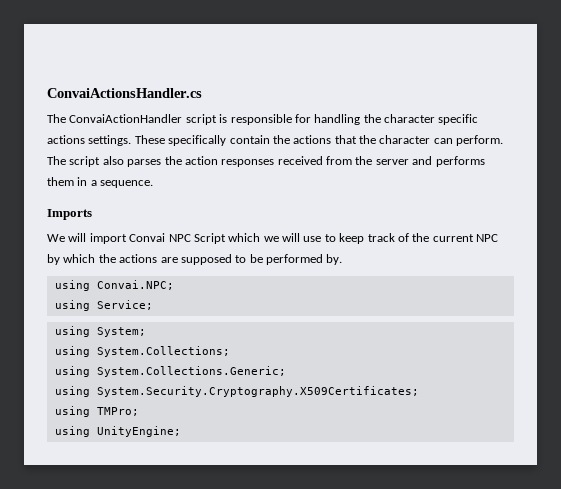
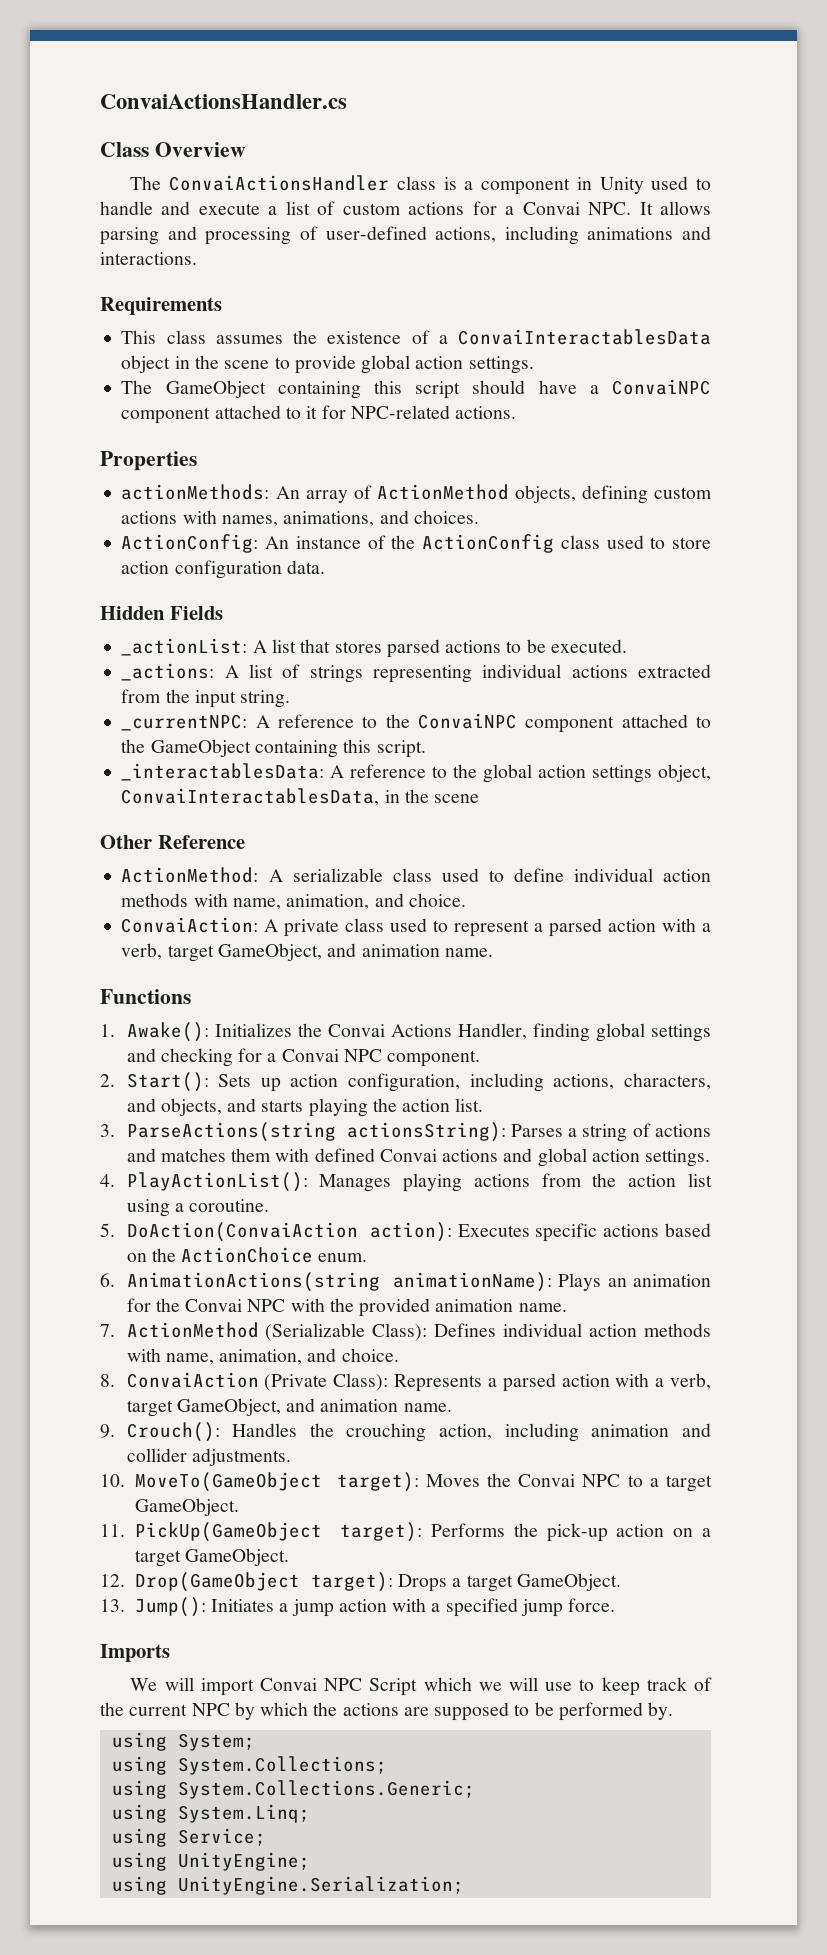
[47,114,479,125] [47,135,504,146] [47,156,485,167] [47,177,154,188] // The ConvaiActionHandler script is responsible for handling the character specific actions settings. These specifically contain the actions that the character can perform. The script also parses the action responses received from the server and performs them in a sequence. -> [100,142,246,157] [130,175,711,195] [100,201,711,215] [100,226,711,245] [100,252,197,265] [100,297,222,315] [121,329,711,345] [121,355,534,374] [121,379,712,399] [121,405,517,424] [100,451,197,471] [121,484,712,504] [121,510,479,527] [121,534,711,553] [121,560,325,579] [100,606,223,620] [121,638,627,658] [121,663,712,683] [121,689,291,708] [121,713,712,733] [121,739,426,758] [121,763,712,783] [121,788,480,806] [100,835,245,849] [121,867,712,883] [121,893,466,910] [121,917,711,937] [121,943,493,962] [100,989,191,1004] [100,1022,712,1042] [126,1048,481,1067] [100,1072,712,1092] [126,1098,484,1117] [100,1122,711,1142] [126,1148,711,1167] [100,1172,713,1192] [126,1199,270,1217] [100,1222,711,1242] [126,1247,368,1263] [100,1272,712,1292] [126,1298,567,1317] [100,1322,711,1341] [126,1348,399,1365] [100,1372,712,1392] [126,1398,452,1417] [100,1422,712,1442] [126,1448,291,1466] [100,1472,712,1492] [134,1498,239,1516] [100,1522,711,1542] [134,1548,290,1567] [100,1572,621,1592] [100,1597,616,1617] // Class Overview // The ConvaiActionsHandler class is a component in Unity used to handle and execute a list of custom actions for a Convai NPC. It allows parsing and processing of user-defined actions, including animations and interactions. // Requirements // This class assumes the existence of a ConvaiInteractablesData object in the scene to provide global action settings. // The GameObject containing this script should have a ConvaiNPC component attached to it for NPC-related actions. // Properties // actionMethods: An array of ActionMethod objects, defining custom actions with names, animations, and choices. // ActionConfig: An instance of the ActionConfig class used to store action configuration data. // Hidden Fields // _actionList: A list that stores parsed actions to be executed. // _actions: A list of strings representing individual actions extracted from the input string. // _currentNPC: A reference to the ConvaiNPC component attached to the GameObject containing this script. // _interactablesData: A reference to the global action settings object, ConvaiInteractablesData, in the scene // Other Reference // ActionMethod: A serializable class used to define individual action methods with name, animation, and choice. // ConvaiAction: A private class used to represent a parsed action with a verb, target GameObject, and animation name. // Functions // 1. Awake(): Initializes the Convai Actions Handler, finding global settings and checking for a Convai NPC component. // 2. Start(): Sets up action configuration, including actions, characters, and objects, and starts playing the action list. // 3. ParseActions(string actionsString): Parses a string of actions and matches them with defined Convai actions and global action settings. // 4. PlayActionList(): Manages playing actions from the action list using a coroutine. // 5. DoAction(ConvaiAction action): Executes specific actions based on the ActionChoice enum. // 6. AnimationActions(string animationName): Plays an animation for the Convai NPC with the provided animation name. // 7. ActionMethod (Serializable Class): Defines individual action methods with name, animation, and choice. // 8. ConvaiAction (Private Class): Represents a parsed action with a verb, target GameObject, and animation name. // 9. Crouch(): Handles the crouching action, including animation and collider adjustments. // 10. MoveTo(GameObject target): Moves the Convai NPC to a target GameObject. // 11. PickUp(GameObject target): Performs the pick-up action on a target GameObject. // 12. Drop(GameObject target): Drops a target GameObject. // 13. Jump(): Initiates a jump action with a specified jump force.
[54,280,174,291] [54,300,153,311] // using Convai.NPC; // using Service; -> (674, 1711) none
[96,386,419,397] [54,406,139,417] System.Security.Cryptography.X509Certificates; // using TMPro; -> [177,1804,310,1823] [111,1828,266,1847] System.Linq; // using Service;
(181, 431) none -> [111,1876,464,1895] // using UnityEngine.Serialization;

